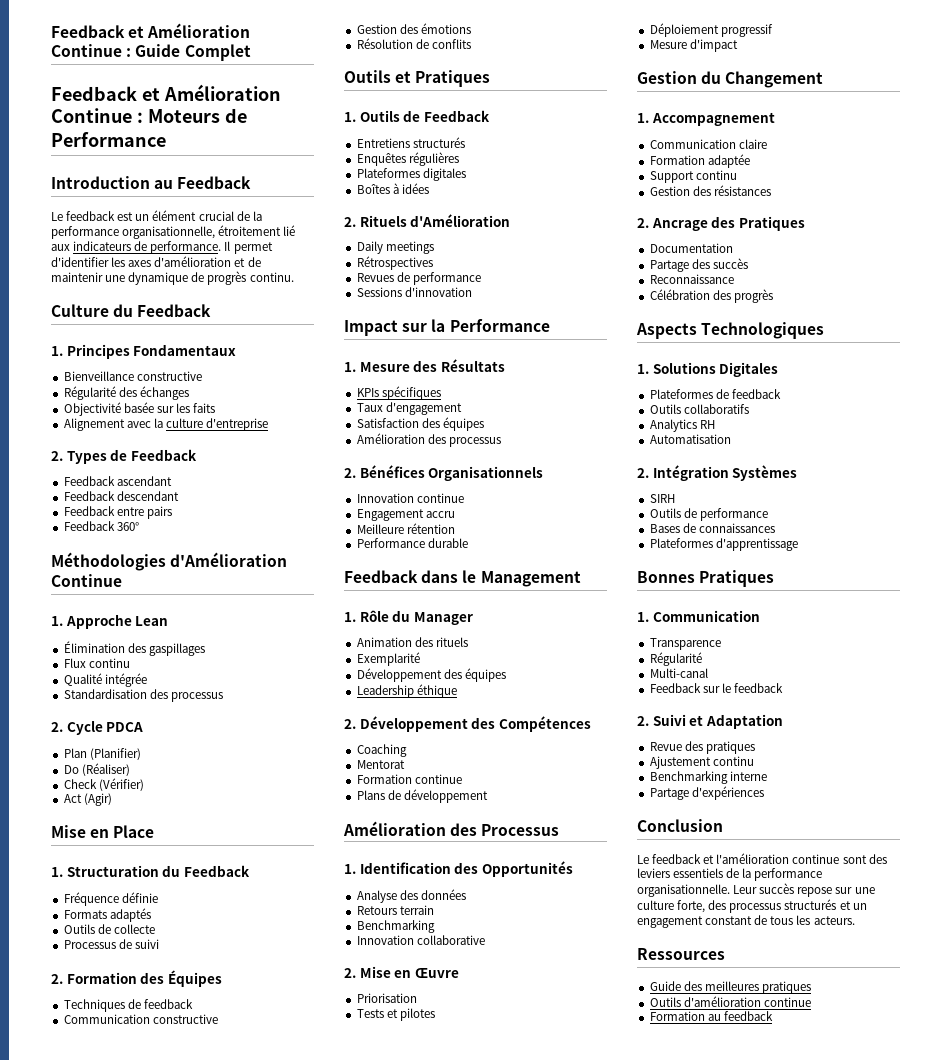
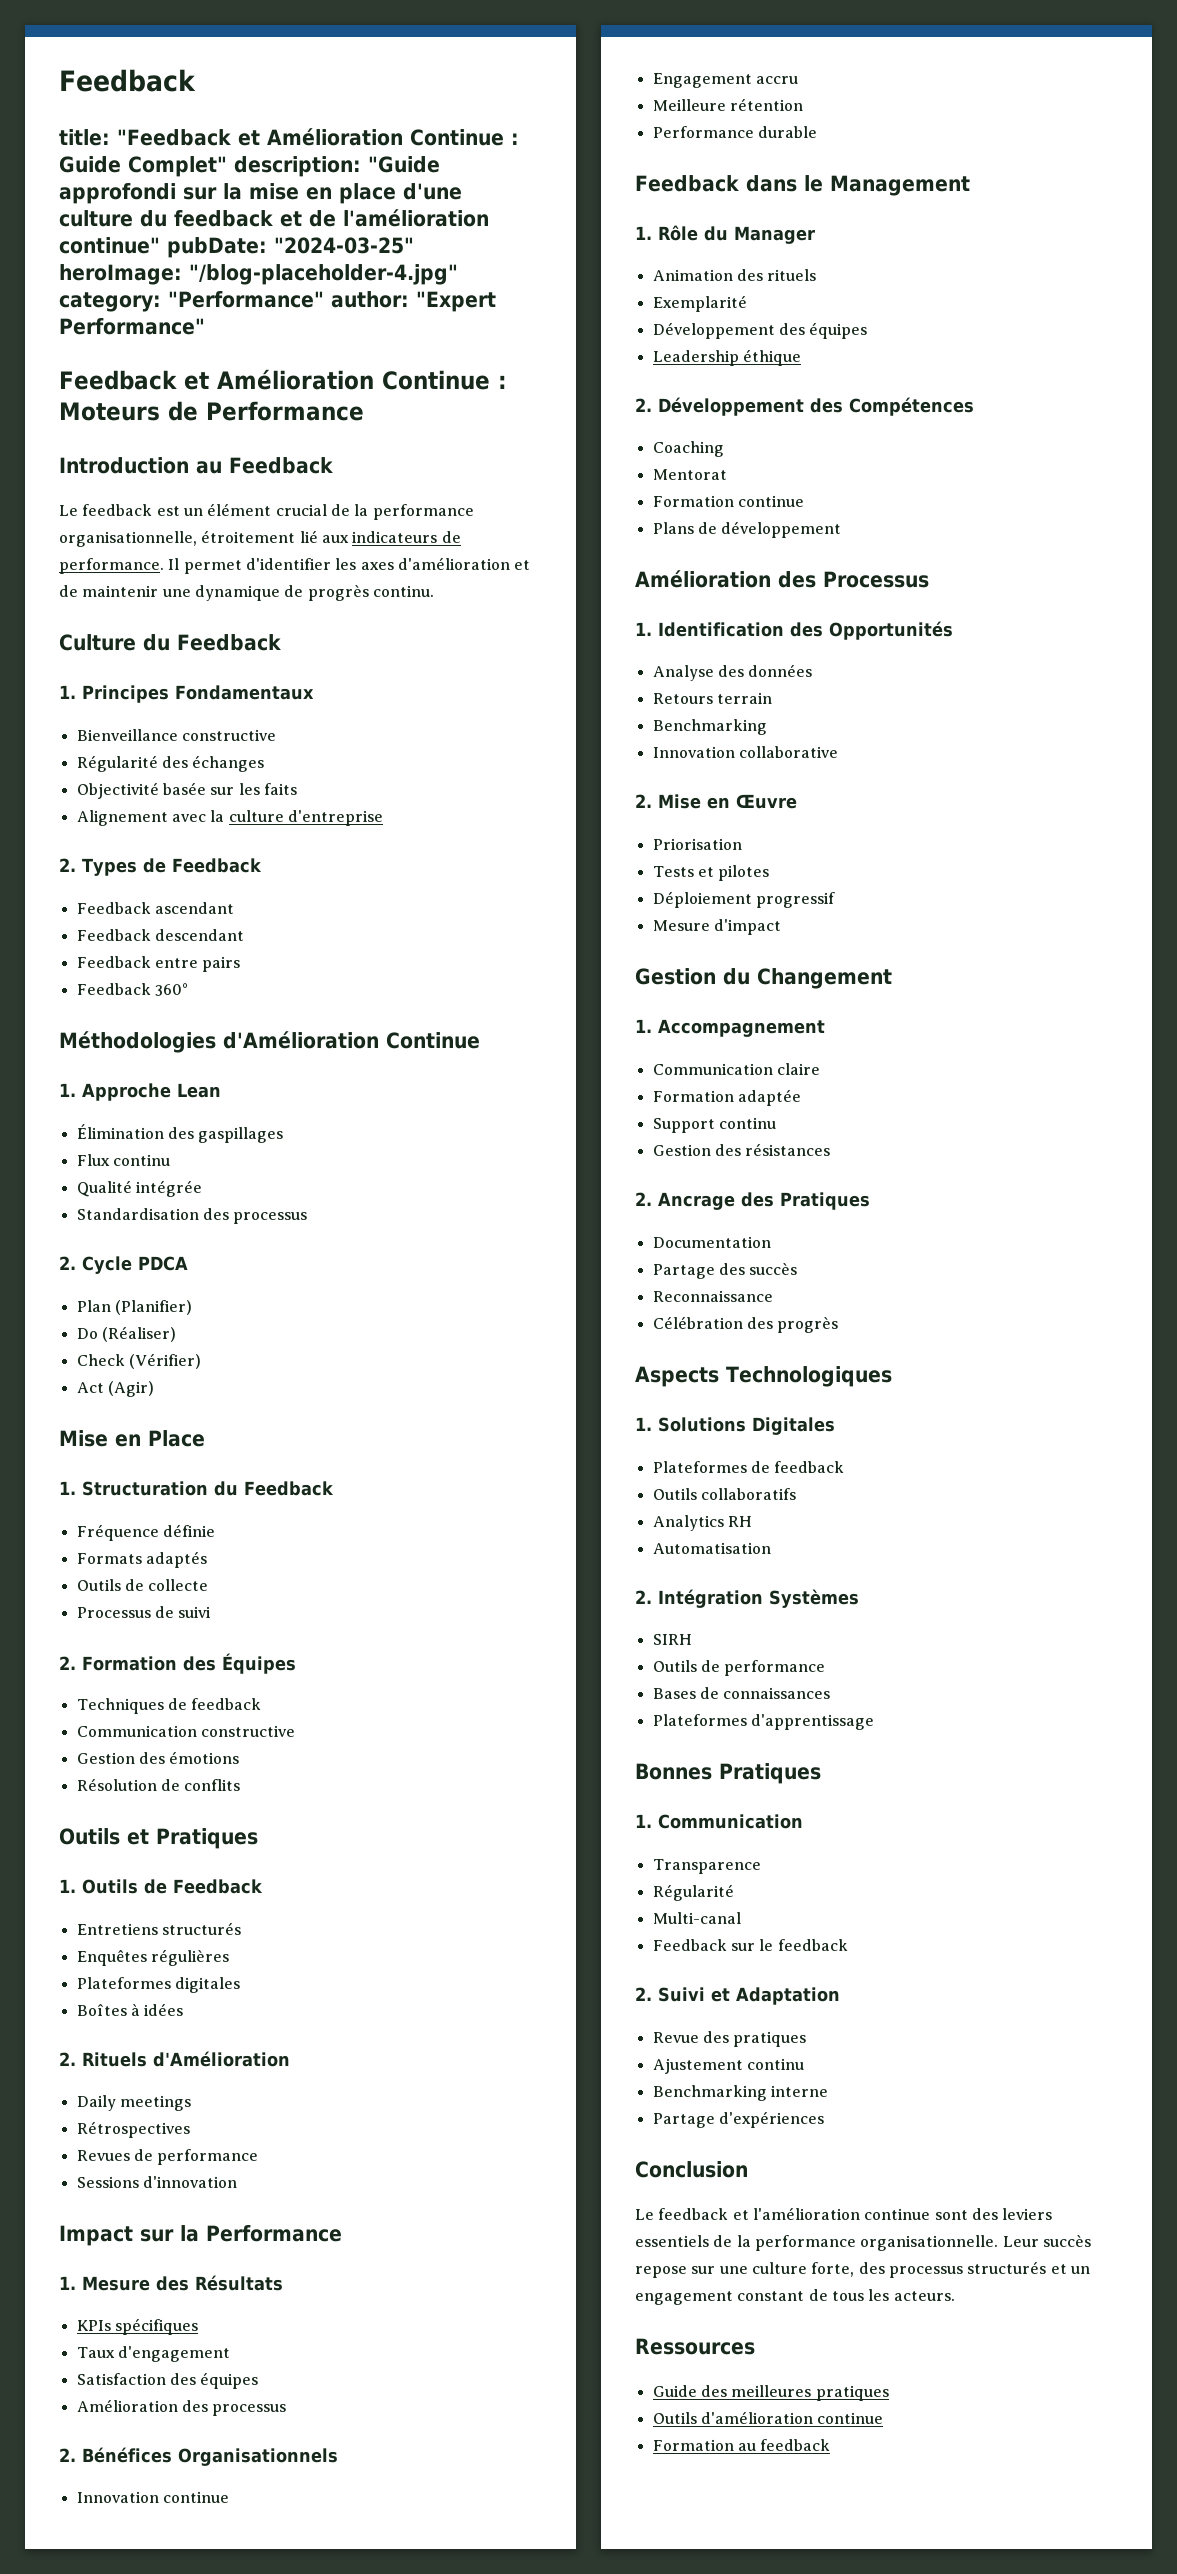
[51,25,125,38] Feedback -> [59,69,196,92] [59,129,231,146] Feedback // title: "Feedback
[184,44,251,61] Complet -> [128,156,440,177] [59,183,462,204] [59,209,489,227] [59,237,414,258] [59,264,458,285] [59,291,496,312] [59,318,205,335] Complet" description: "Guide approfondi sur la mise en place d'une culture du feedback et de l'amélioration continue" pubDate: "2024-03-25" heroImage: "/blog-placeholder-4.jpg" category: "Performance" author: "Expert Performance"

